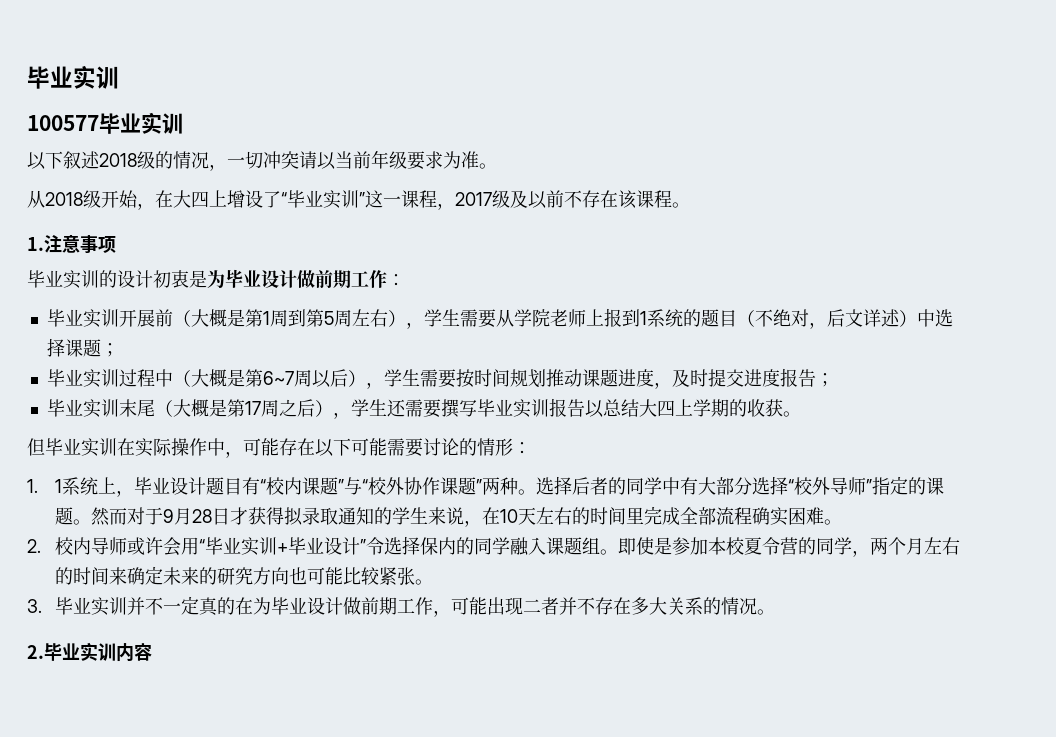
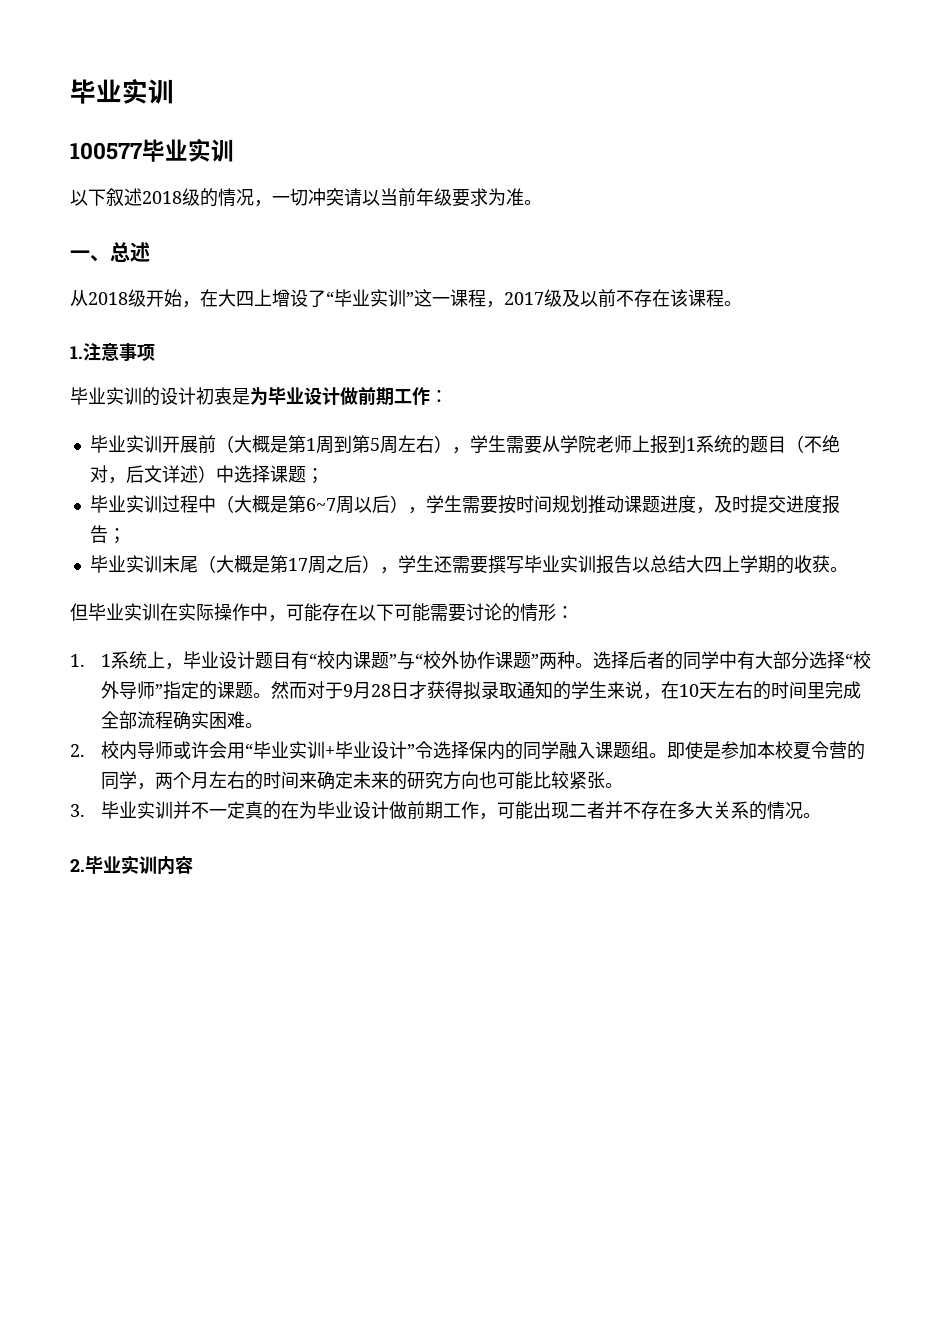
(497, 166) none -> [70,242,150,262] // 一、总述

